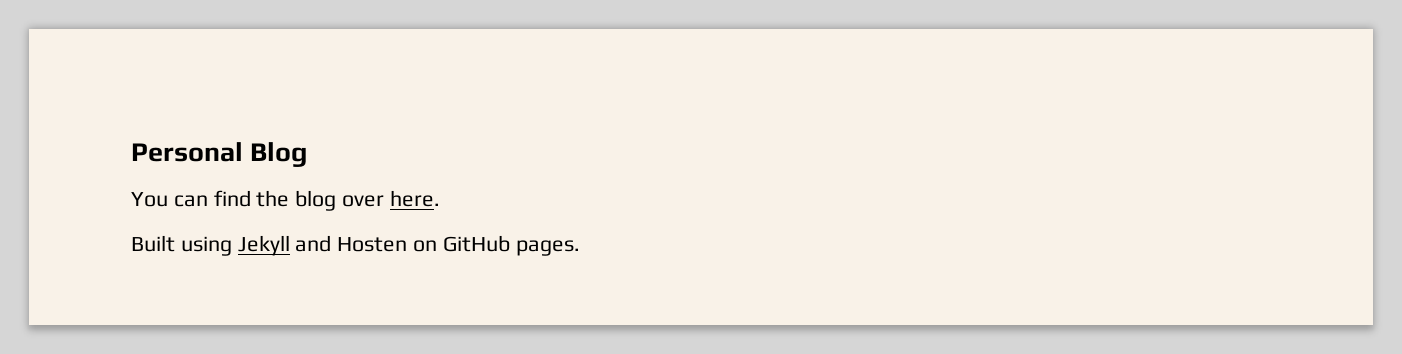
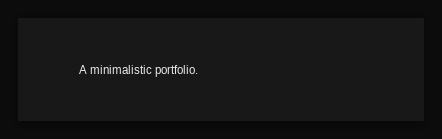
[131,142,308,167] [131,190,440,211] [131,235,580,256] Personal Blog // You can find the blog over here. // Built using Jekyll and Hosten on GitHub pages. -> [79,65,199,77] A minimalistic portfolio.

